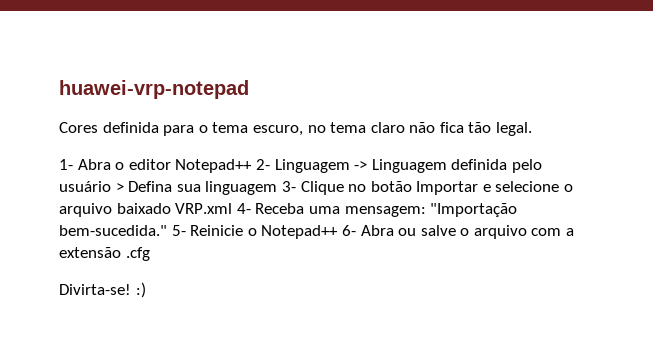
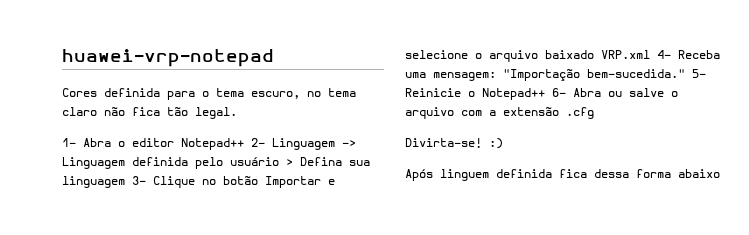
(146, 290) none -> [405,169,720,181] // Após linguem definida fica dessa forma abaixo

